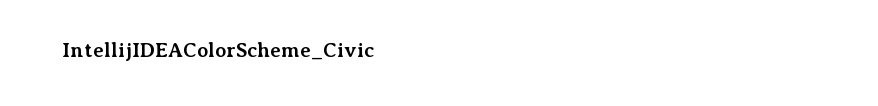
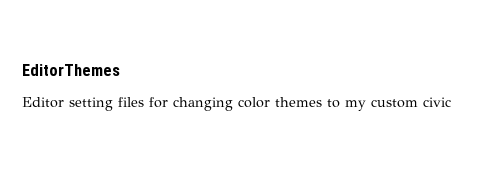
[62,42,374,61] IntellijIDEAColorScheme_Civic -> [22,64,120,76] [22,97,451,111] EditorThemes // Editor setting files for changing color themes to my custom civic

